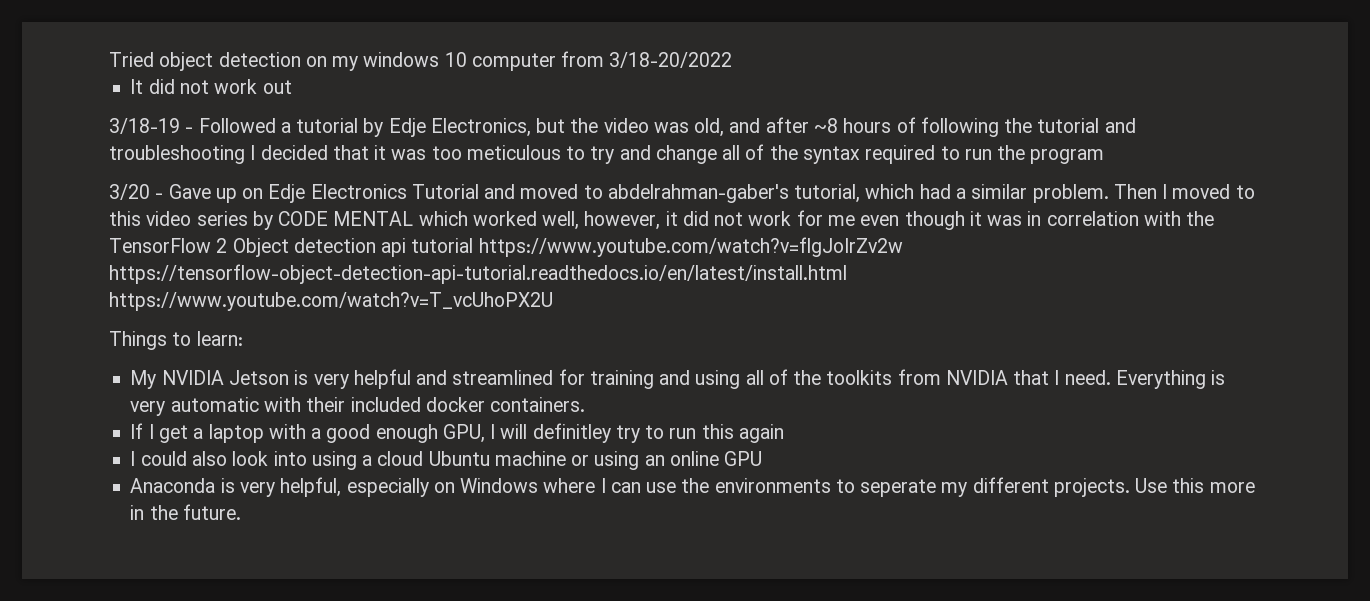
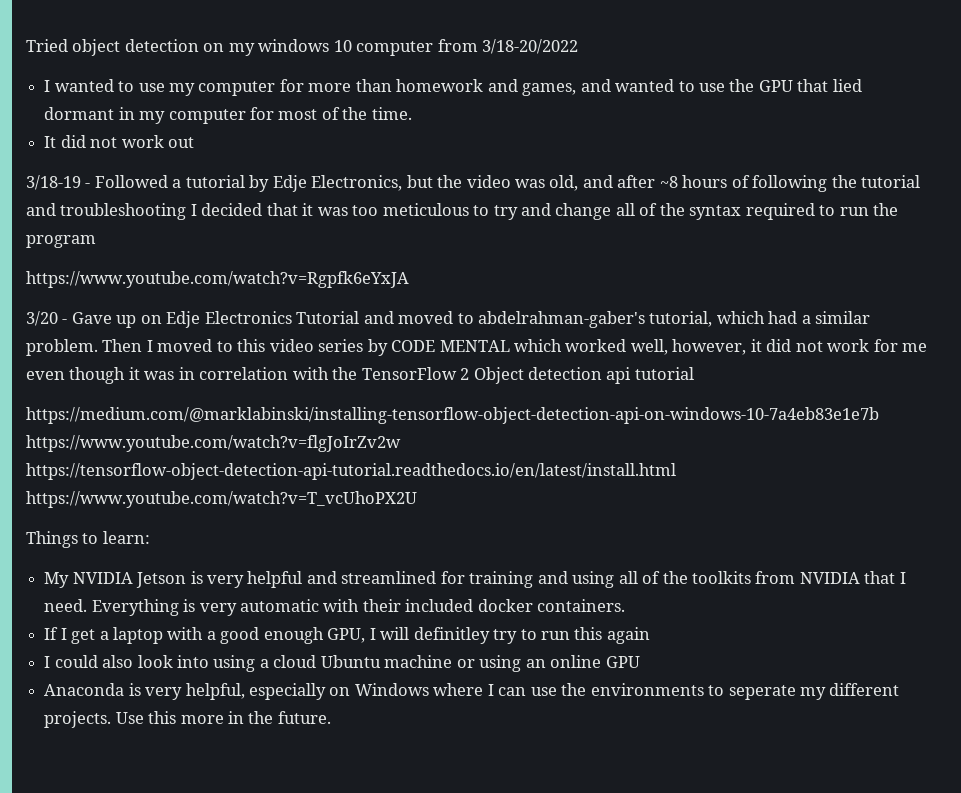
(733, 60) none -> [44,79,862,96] [44,107,412,124] // I wanted to use my computer for more than homework and games, and wanted to use the GPU that lied dormant in my computer for most of the time.
(1105, 156) none -> [26,271,409,288] // https://www.youtube.com/watch?v=Rgpfk6eYxJA
(474, 245) none -> [26,407,879,424] // https://medium.com/@marklabinski/installing-tensorflow-object-detection-api-on-windows-10-7a4eb83e1e7b

